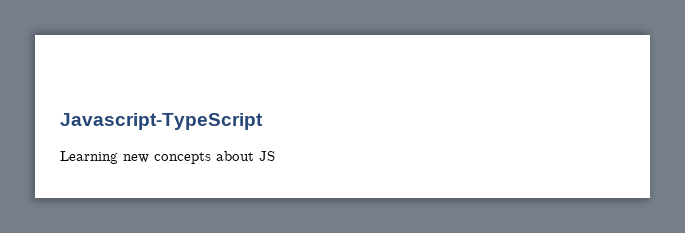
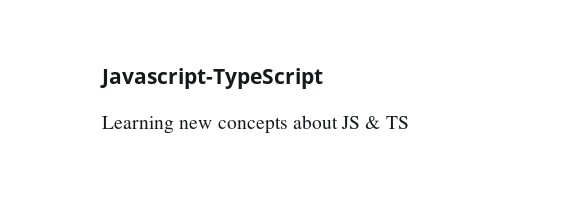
(275, 156) none -> [365,116,409,129] & TS

